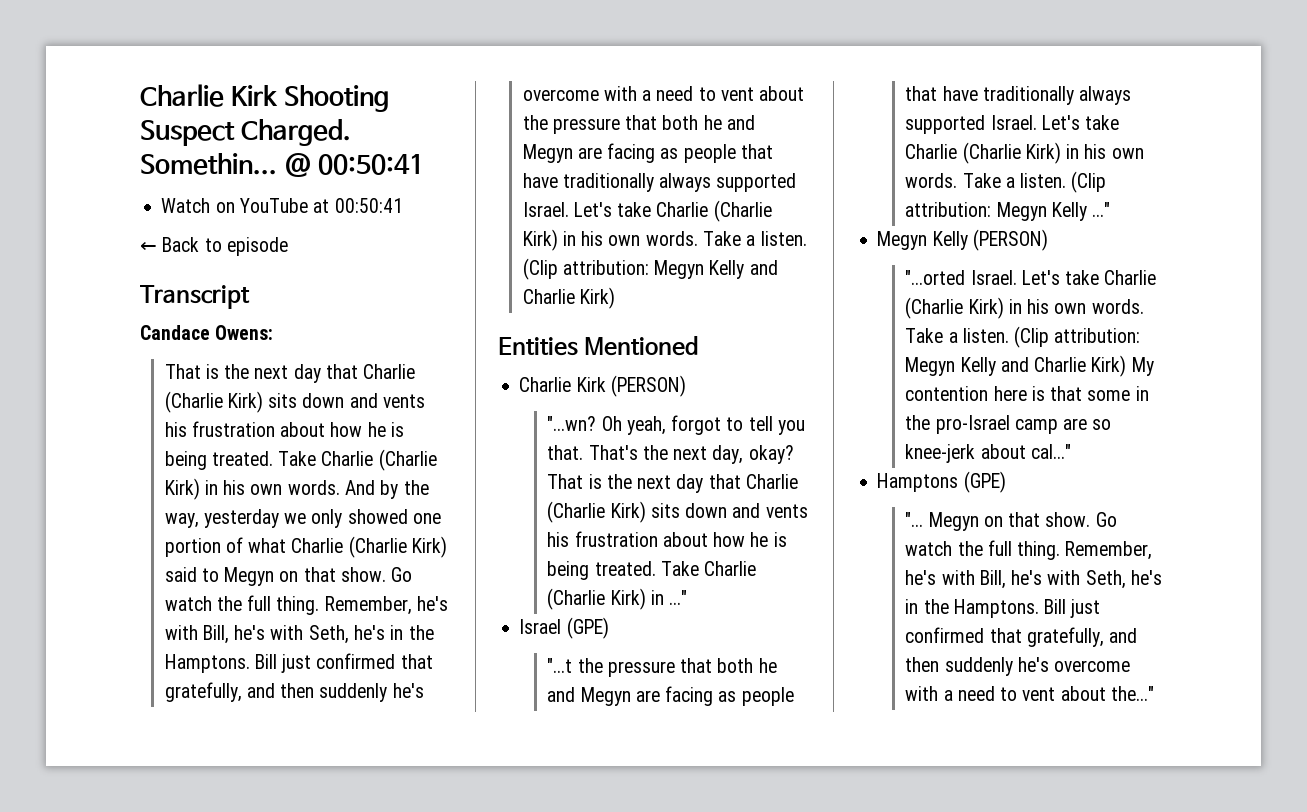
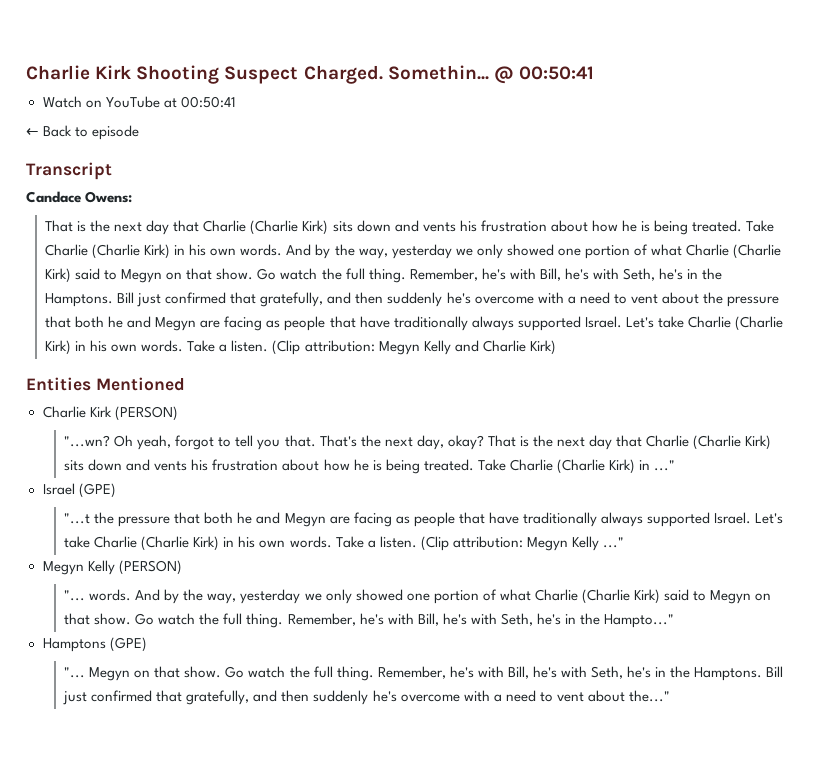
[905,270,1157,285] [905,297,1144,319] [905,326,1141,348] [905,355,1154,377] [905,386,1149,401] [905,415,1112,434] [905,444,1071,463] "...orted Israel. Let's take Charlie (Charlie Kirk) in his own words. Take a listen. (Clip attribution: Megyn Kelly and Charlie Kirk) My contention here is that some in the pro-Israel camp are so knee-jerk about cal..." -> [64,589,772,604] [64,613,675,628] "... words. And by the way, yesterday we only showed one portion of what Charlie (Charlie Kirk) said to Megyn on that show. Go watch the full thing. Remember, he's with Bill, he's with Seth, he's in the Hampto..."

